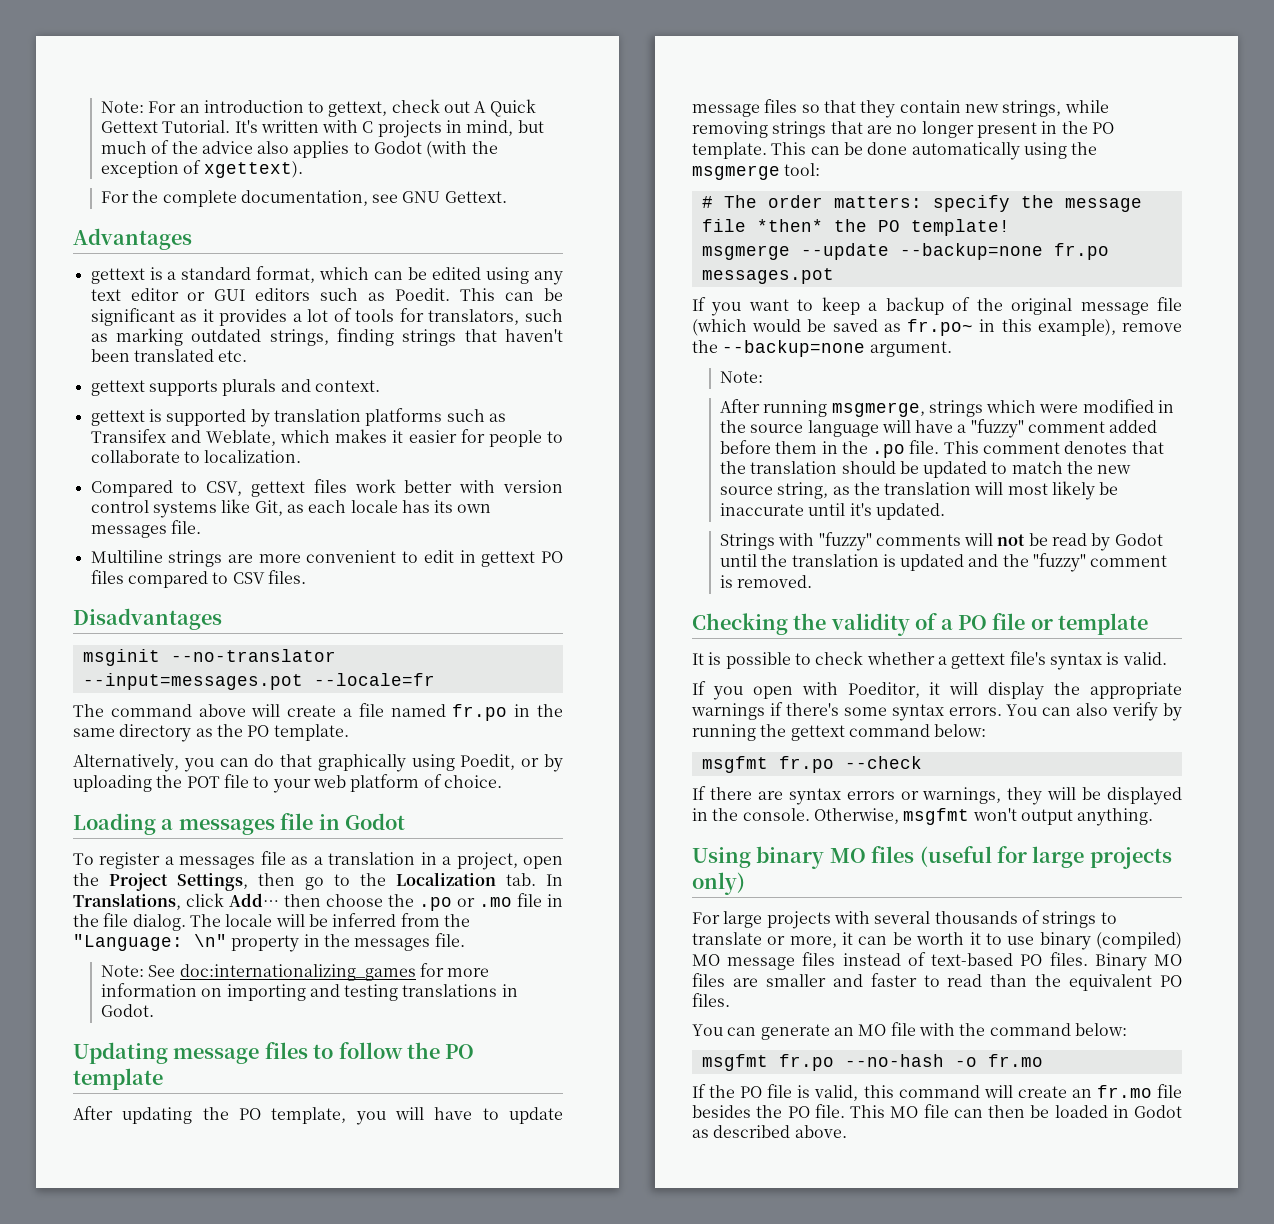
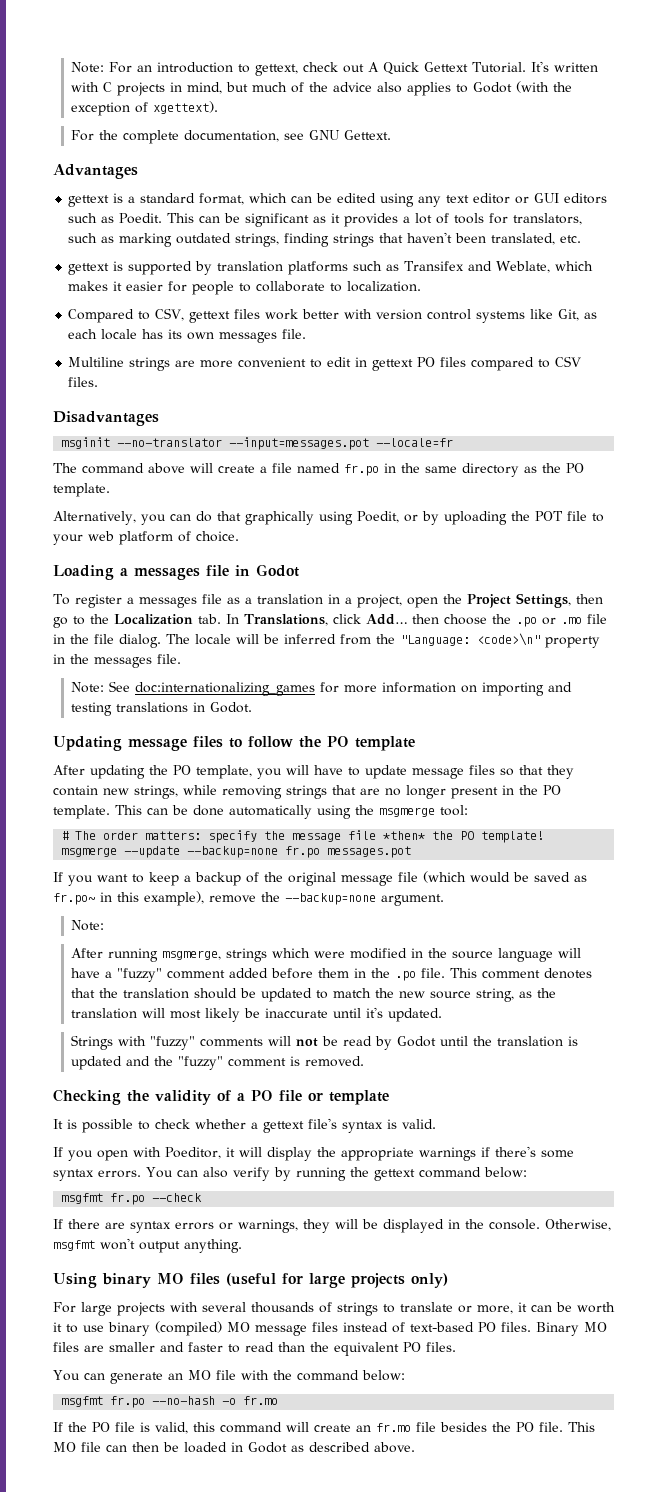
[133,349,214,362] translated -> [491,233,556,245] translated,
[90,379,380,396] // gettext supports plurals and context. -> (582, 239) none
[194,934,227,947] \n" -> [477,633,540,646] <code>\n"

